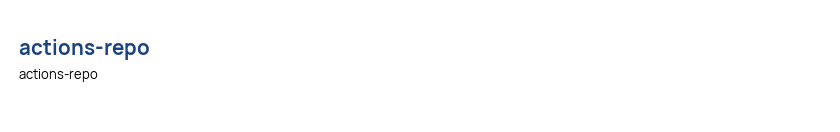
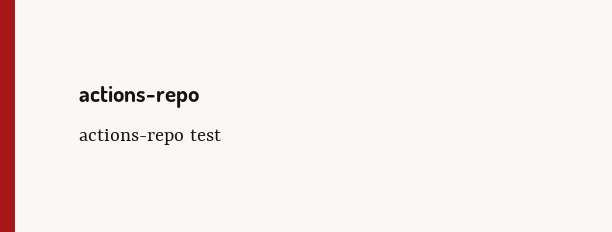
(98, 75) none -> [189,129,221,141] test

